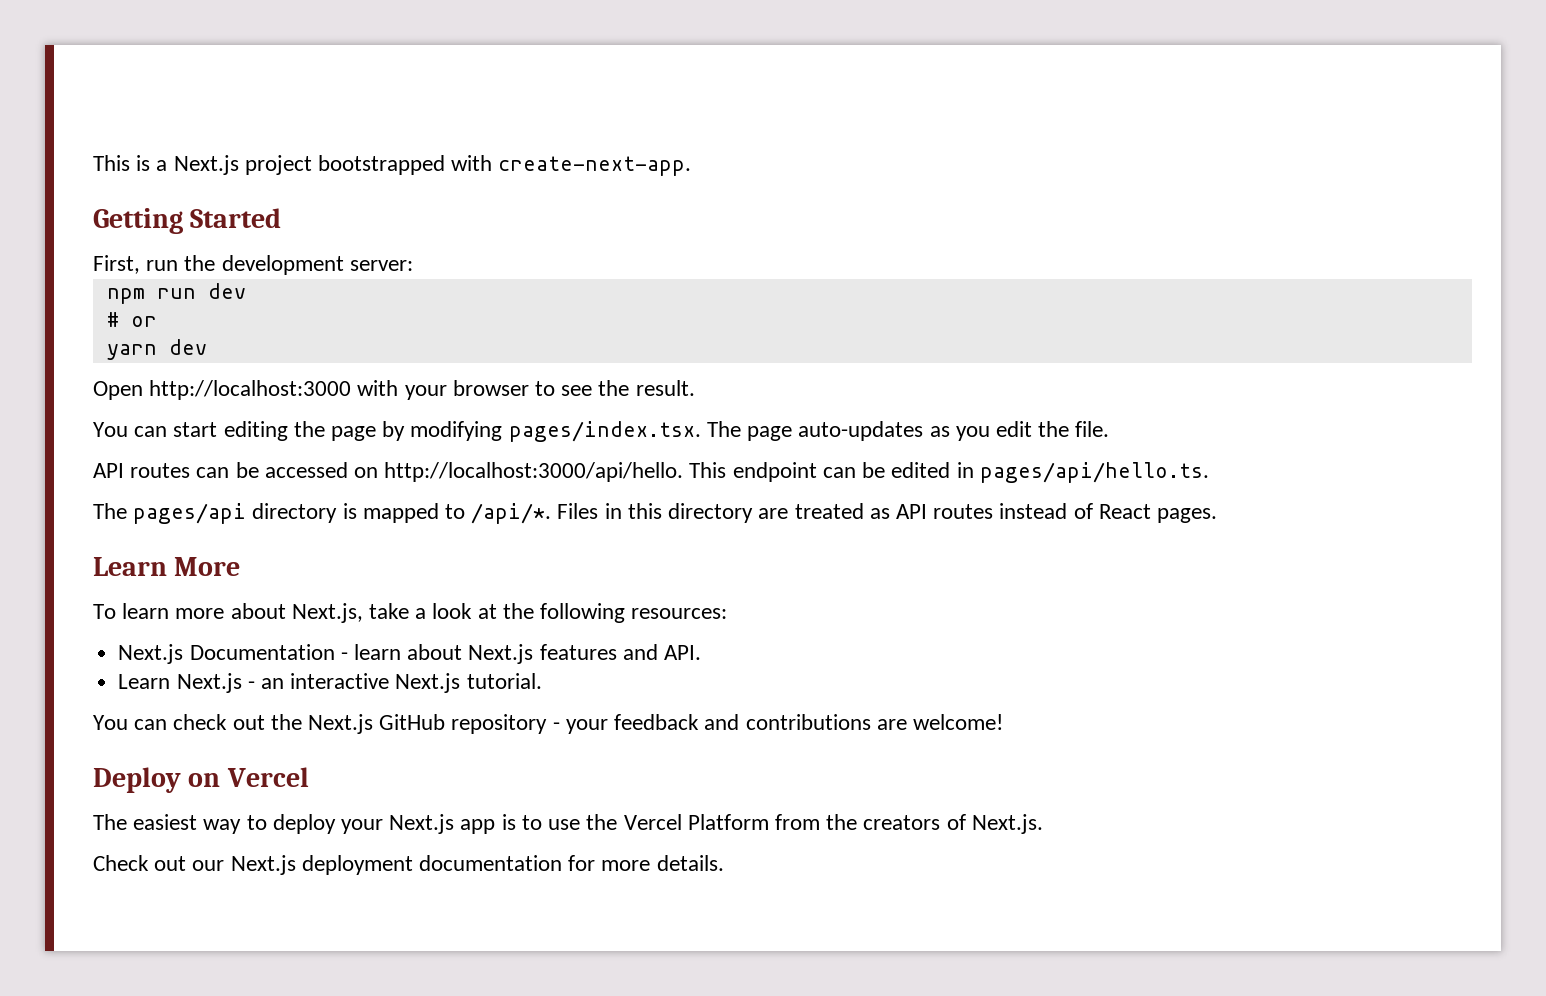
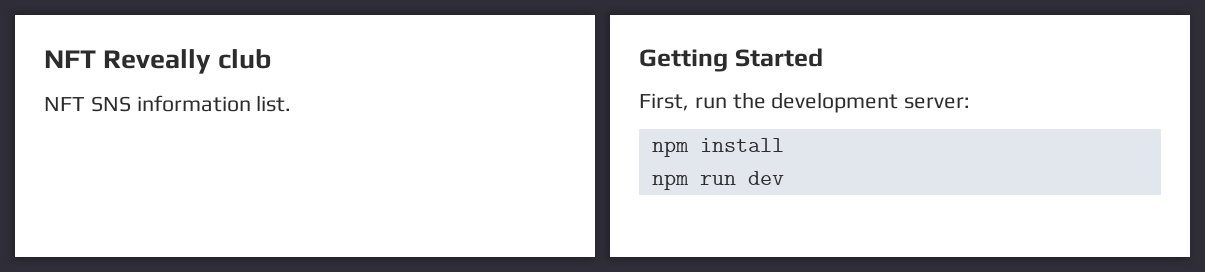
[93,155,692,176] This is a Next.js project bootstrapped with create-next-app. -> [44,49,271,74] [44,95,292,112] NFT Reveally club // NFT SNS information list.
(413, 265) none -> [651,138,784,157] // npm install
[106,312,157,327] [106,339,207,360] [93,380,695,400] [93,421,1110,442] [93,462,1209,483] [93,503,1217,524] [93,557,241,576] [93,603,728,623] [118,644,701,664] [118,673,542,693] [93,714,1003,734] [93,767,309,793] [93,814,1043,834] [93,855,724,875] // # or // yarn dev // Open http://localhost:3000 with your browser to see the result. // You can start editing the page by modifying pages/index.tsx. The page auto-updates as you edit the file. // API routes can be accessed on http://localhost:3000/api/hello. This endpoint can be edited in pages/api/hello.ts. // The pages/api directory is mapped to /api/*. Files in this directory are treated as API routes instead of React pages. // Learn More // To learn more about Next.js, take a look at the following resources: // Next.js Documentation - learn about Next.js features and API. // Learn Next.js - an interactive Next.js tutorial. // You can check out the Next.js GitHub repository - your feedback and contributions are welcome! // Deploy on Vercel // The easiest way to deploy your Next.js app is to use the Vercel Platform from the creators of Next.js. // Check out our Next.js deployment documentation for more details. -> (784, 178) none

